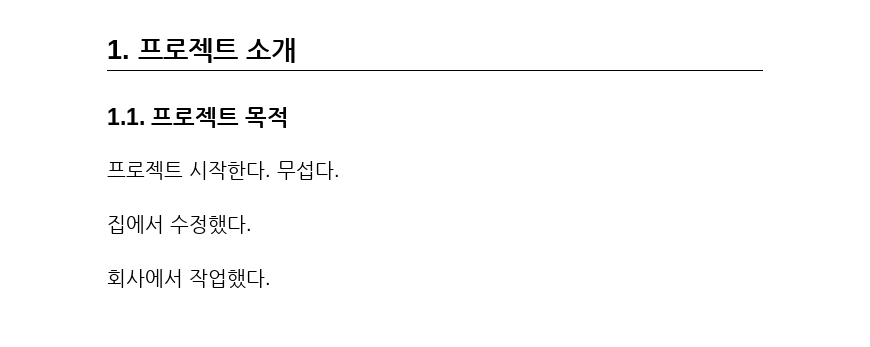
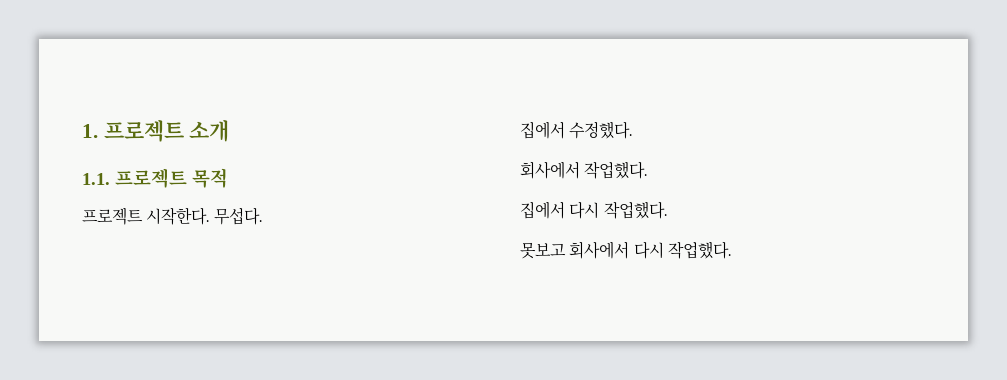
(271, 279) none -> [520,201,667,219] [520,241,731,259] // 집에서 다시 작업했다. // 못보고 회사에서 다시 작업했다.

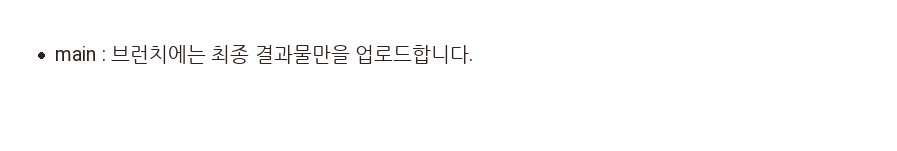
[82,120,230,142] [82,168,228,188] [82,207,262,225] [520,121,633,139] [520,161,648,179] [520,201,667,219] [520,241,731,259] 1. 프로젝트 소개 // 1.1. 프로젝트 목적 // 프로젝트 시작한다. 무섭다. // 집에서 수정했다. // 회사에서 작업했다. // 집에서 다시 작업했다. // 못보고 회사에서 다시 작업했다. -> [55,45,473,64] main : 브런치에는 최종 결과물만을 업로드합니다.

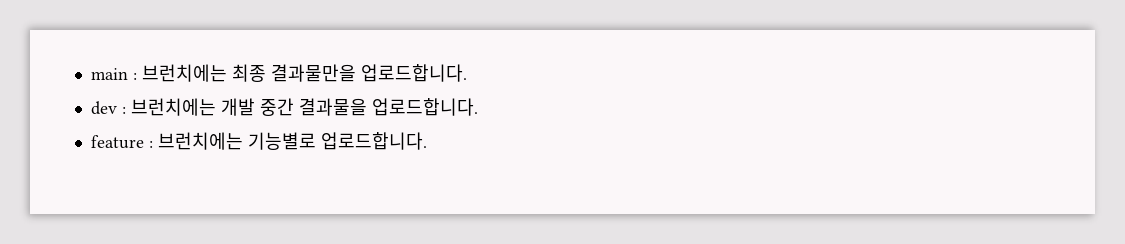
(473, 54) none -> [90,98,478,116] [90,132,427,150] // dev : 브런치에는 개발 중간 결과물을 업로드합니다. // feature : 브런치에는 기능별로 업로드합니다.

